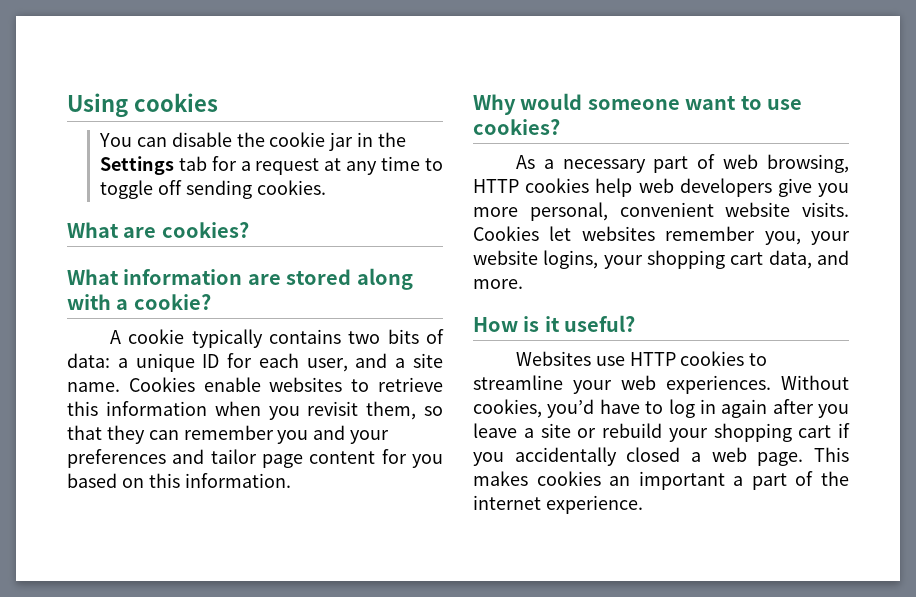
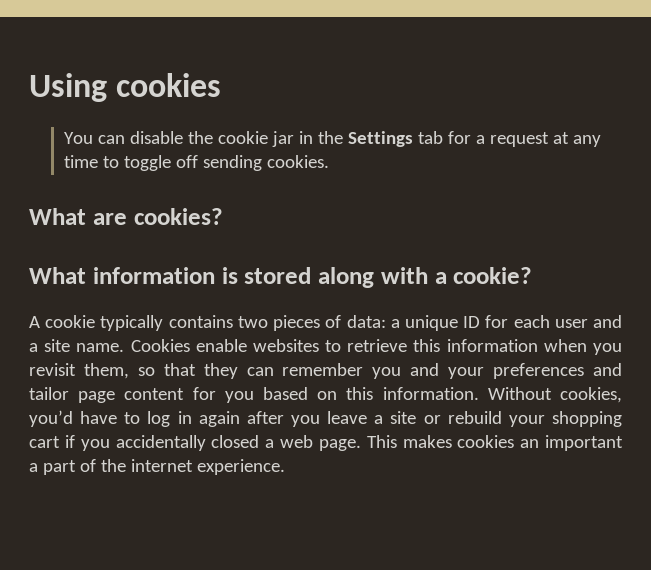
[247,274,281,285] are -> [221,267,238,284] is
[387,329,419,344] bits -> [273,315,321,331] pieces
[306,358,348,372] user, -> [554,319,588,328] user
[473,93,802,115] [473,119,560,135] [515,154,849,173] [473,178,850,197] [473,202,849,221] [473,226,850,245] [473,250,849,269] [473,279,523,289] [473,315,636,332] [515,351,768,366] [473,375,771,394] // Why would someone want to use cookies? // As a necessary part of web browsing, HTTP cookies help web developers give you more personal, convenient website visits. Cookies let websites remember you, your website logins, your shopping cart data, and more. // How is it useful? // Websites use HTTP cookies to streamline your web experiences. -> (479, 393) none

